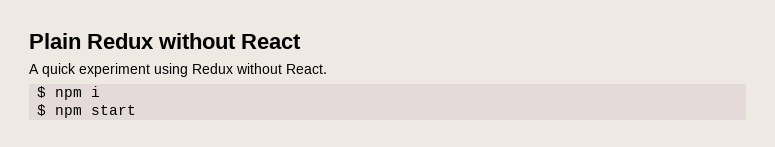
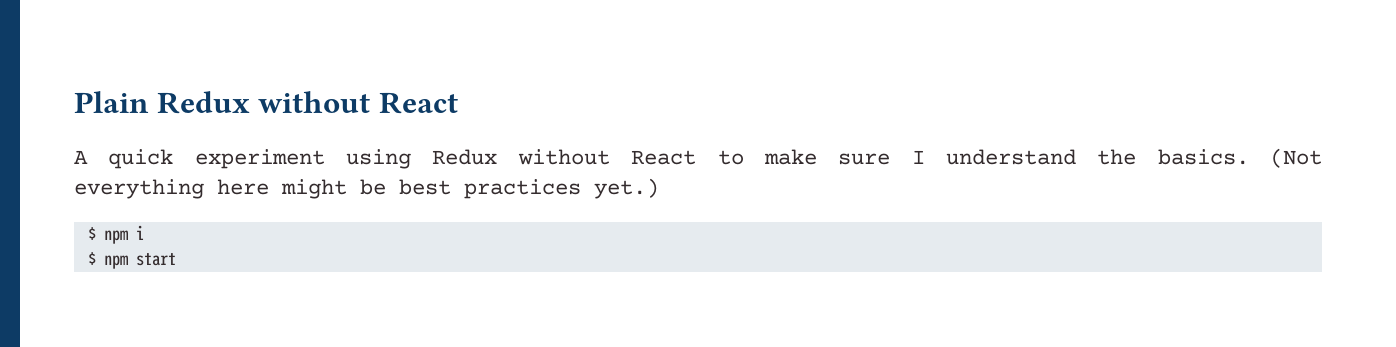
[286,64,327,74] React. -> [631,148,1323,168] [74,178,659,199] React to make sure I understand the basics. (Not everything here might be best practices yet.)

